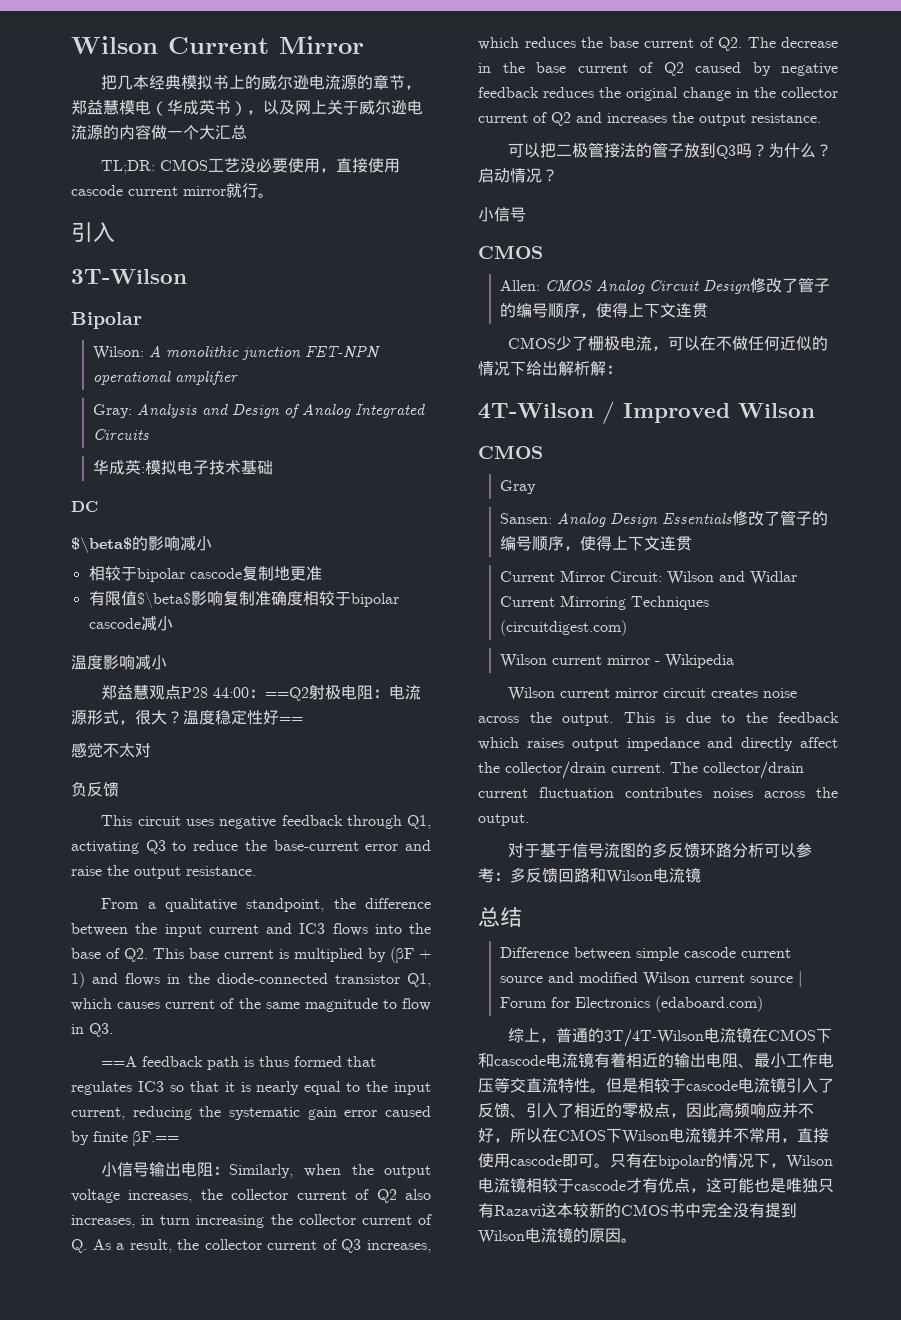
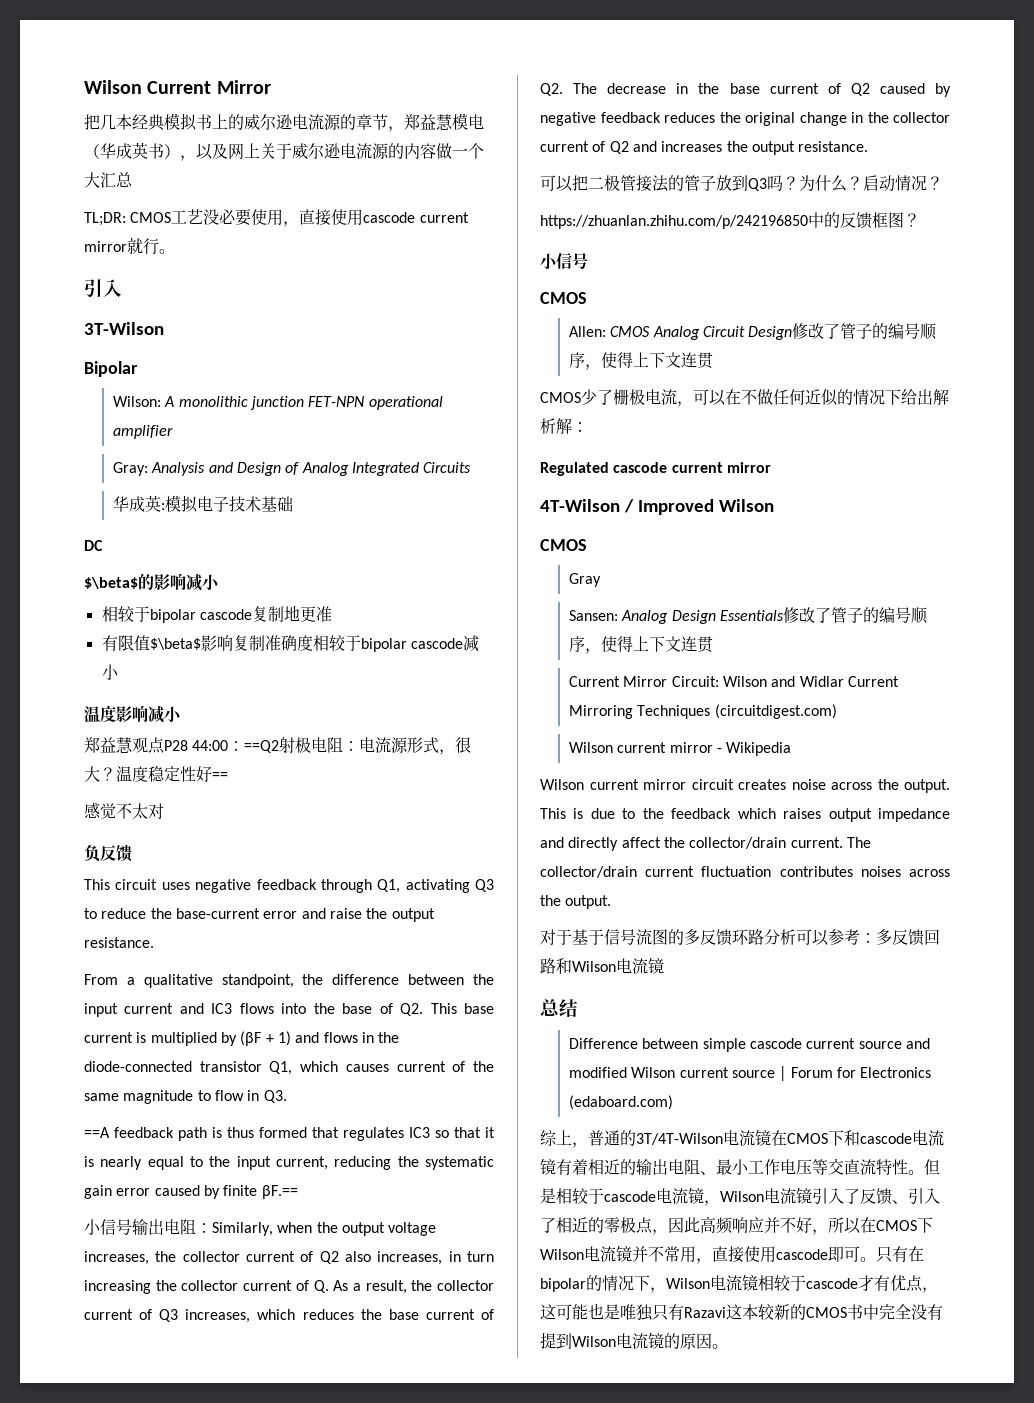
(558, 175) none -> [540,212,920,229] // https://zhuanlan.zhihu.com/p/242196850中的反馈框图？
(622, 369) none -> [540,462,771,476] // Regulated cascode current mirror
(786, 1085) none -> [704,1187,812,1206] ，Wilson电流镜

